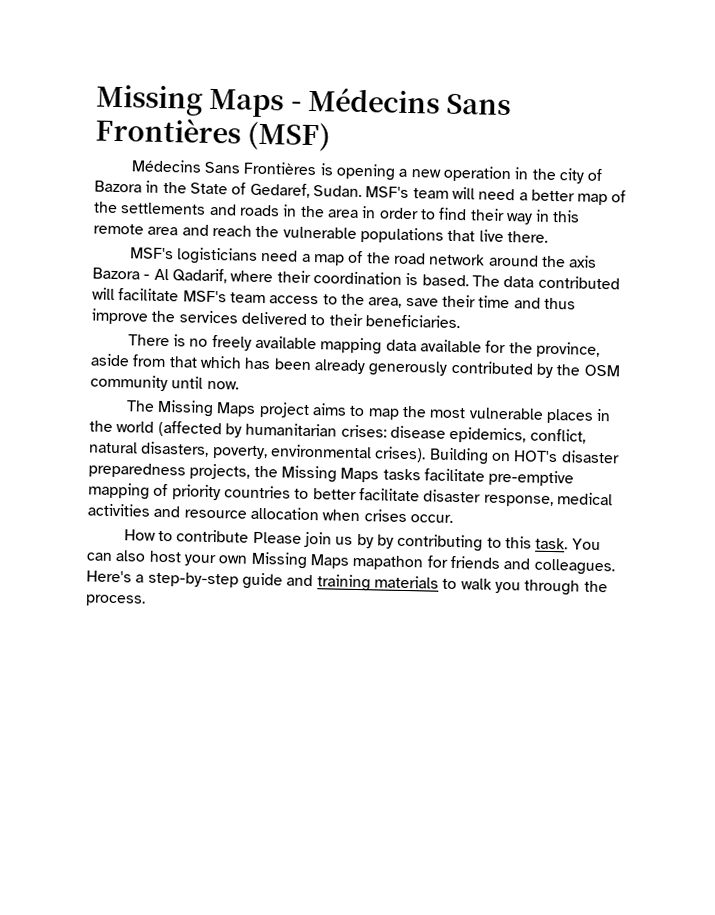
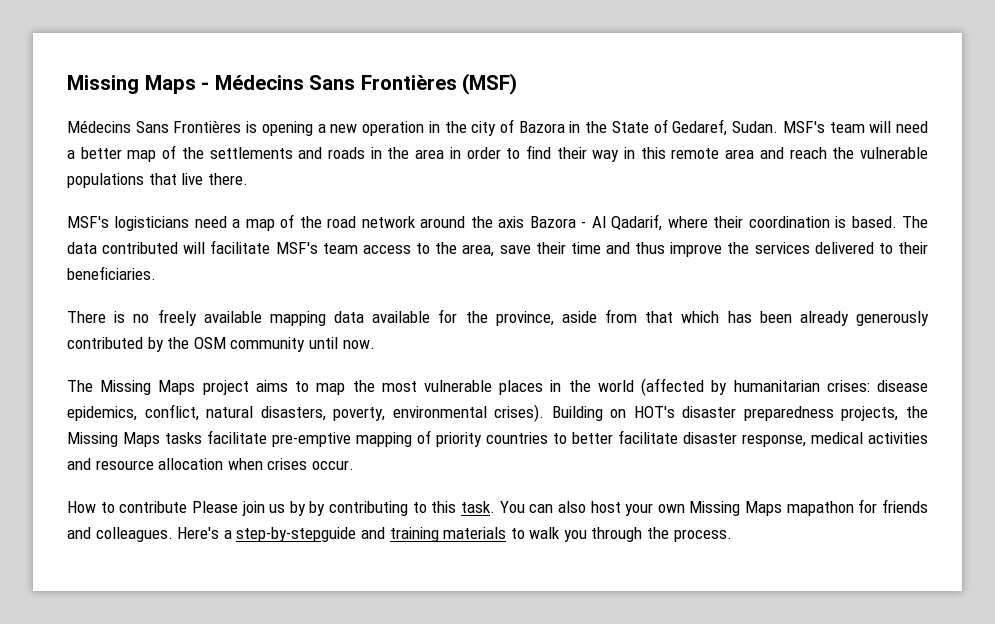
[147,571,283,590] step-by-step guide -> [236,527,357,542] step-by-stepguide

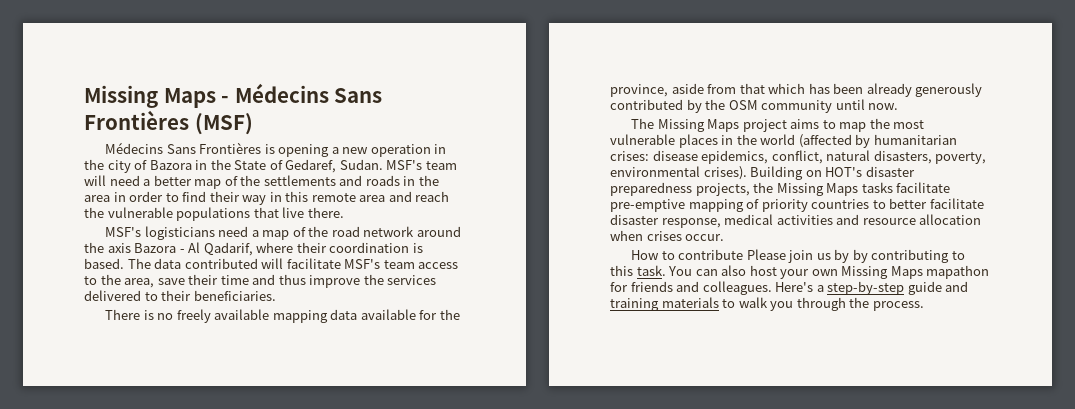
[236,527,357,542] step-by-stepguide -> [827,281,942,295] step-by-step guide

